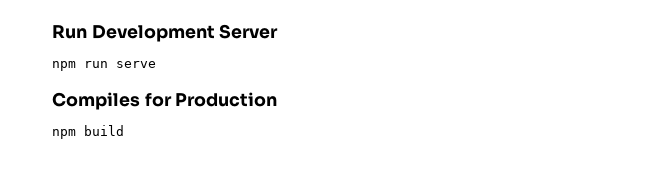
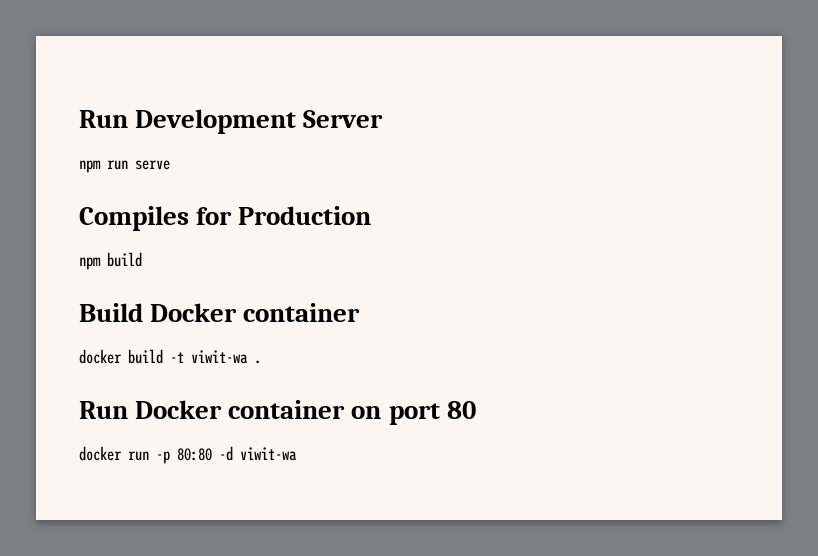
(124, 130) none -> [79,303,361,322] [79,349,261,364] [79,400,476,425] [79,446,297,464] // Build Docker container // docker build -t viwit-wa . // Run Docker container on port 80 // docker run -p 80:80 -d viwit-wa

